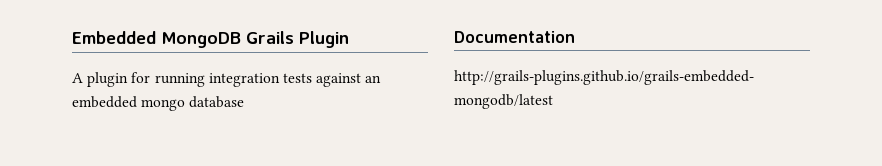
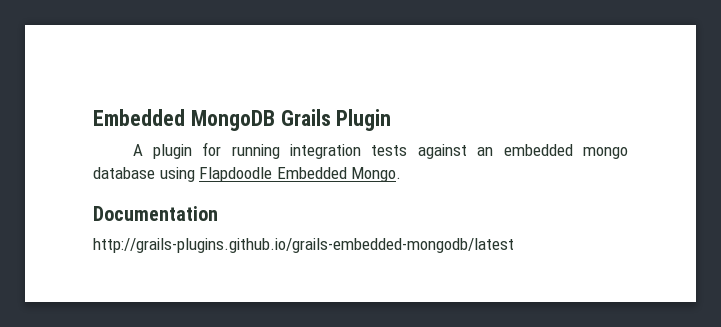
(245, 102) none -> [159,167,402,182] using Flapdoodle Embedded Mongo.

